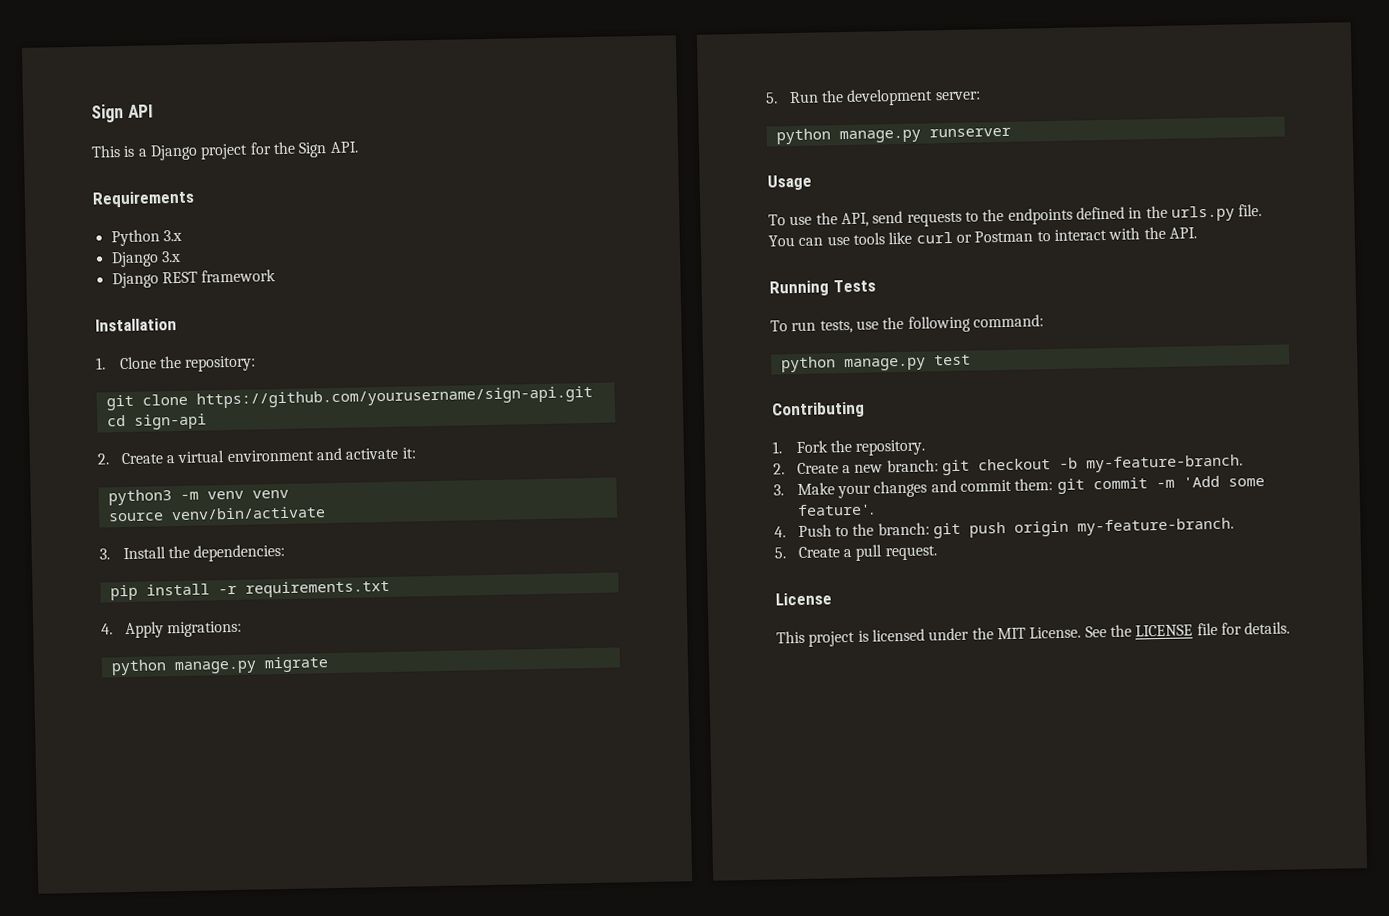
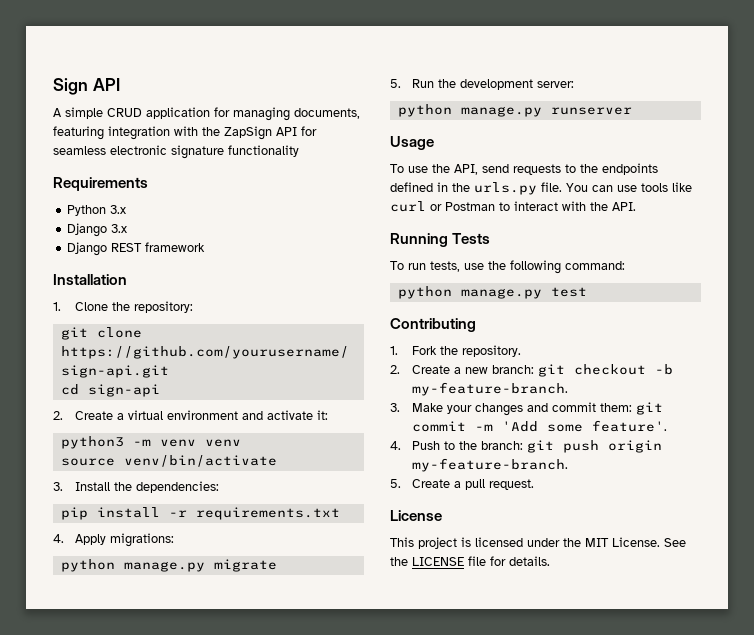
[91,141,359,161] This is a Django project for the Sign API. -> [53,107,360,121] [53,126,317,140] [53,145,299,159] A simple CRUD application for managing documents, featuring integration with the ZapSign API for seamless electronic signature functionality

